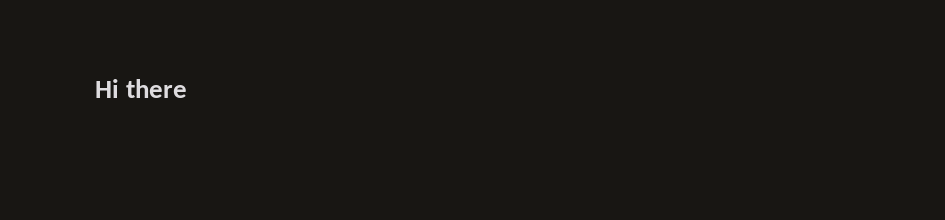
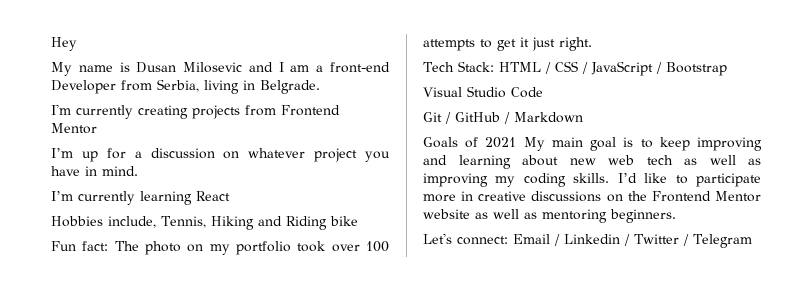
[95,79,188,98] Hi there -> [51,37,77,51] [51,62,390,76] [51,79,320,94] [51,104,340,119] [51,123,97,134] [51,148,390,162] [51,166,138,176] [51,191,230,205] [51,216,358,230] [51,241,389,255] [423,37,592,51] [423,61,727,76] [423,86,543,98] [423,112,583,124] [423,137,762,151] [423,155,761,169] [423,173,761,187] [423,191,761,202] [423,209,676,223] [423,233,752,248] Hey // My name is Dusan Milosevic and I am a front-end Developer from Serbia, living in Belgrade. // I'm currently creating projects from Frontend Mentor // I’m up for a discussion on whatever project you have in mind. // I’m currently learning React // Hobbies include, Tennis, Hiking and Riding bike // Fun fact: The photo on my portfolio took over 100 attempts to get it just right. // Tech Stack: HTML / CSS / JavaScript / Bootstrap // Visual Studio Code // Git / GitHub / Markdown // Goals of 2021 My main goal is to keep improving and learning about new web tech as well as improving my coding skills. I’d like to participate more in creative discussions on the Frontend Mentor website as well as mentoring beginners. // Let's connect: Email / Linkedin / Twitter / Telegram

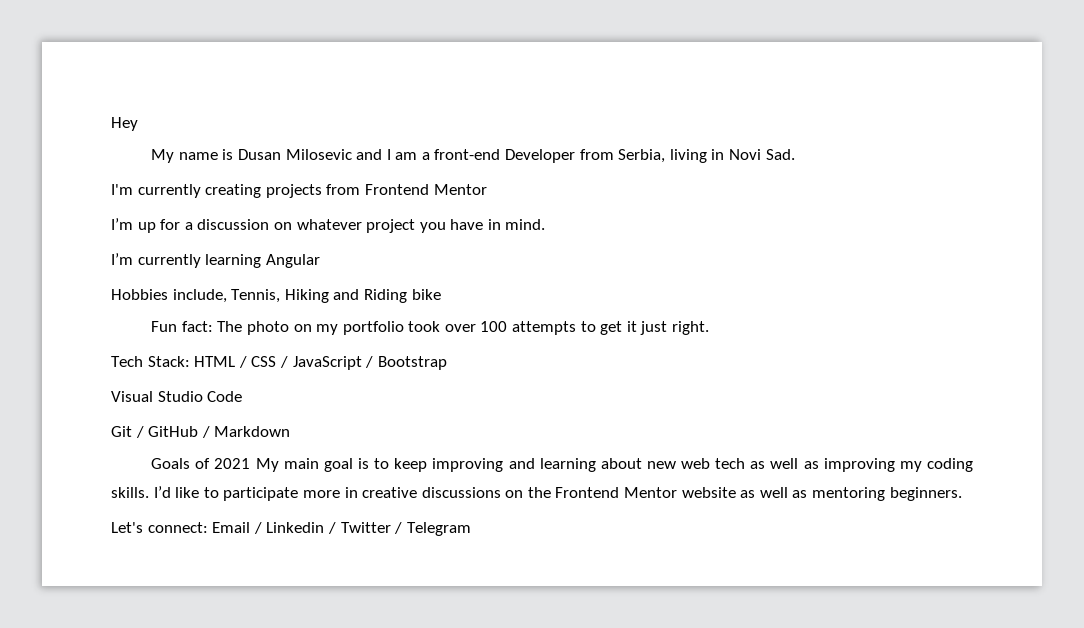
[260,80,320,94] Belgrade. -> [729,149,795,160] Novi Sad.
[196,191,230,201] React -> [265,254,320,268] Angular

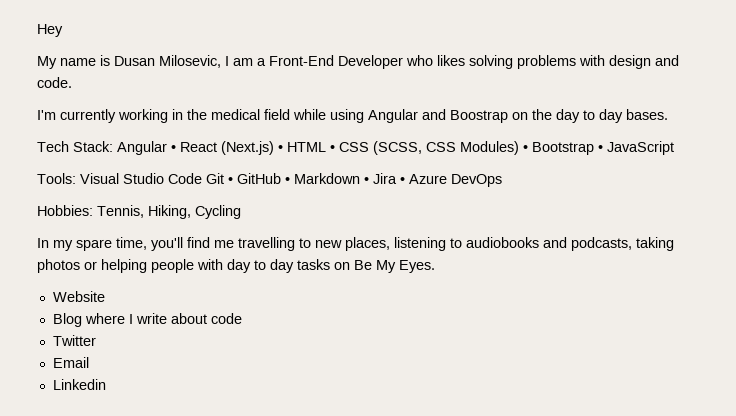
[285,149,383,160] Milosevic and -> [159,55,221,68] Milosevic,
[434,149,795,163] [111,184,487,198] [111,218,546,233] [111,253,320,268] [111,289,441,303] [151,321,710,335] [111,356,288,368] front-end Developer from Serbia, living in Novi Sad. // I'm currently creating projects from Frontend Mentor // I’m up for a discussion on whatever project you have in mind. // I’m currently learning Angular // Hobbies include, Tennis, Hiking and Riding bike // Fun fact: The photo on my portfolio took over 100 attempts to get it just right. // Tech Stack: HTML / CSS / -> [269,55,679,69] [37,77,72,88] [37,109,668,123] [37,141,603,155] Front-End Developer who likes solving problems with design and code. // I'm currently working in the medical field while using Angular and Boostrap on the day to day bases. // Tech Stack: Angular • React (Next.js) • HTML • CSS (SCSS, CSS Modules) • Bootstrap •
[365,356,447,370] / Bootstrap // -> [37,173,76,184] // Tools:
[111,426,291,438] [151,458,973,472] [111,486,962,501] [111,522,471,536] // Git / GitHub / Markdown // Goals of 2021 My main goal is to keep improving and learning about new web tech as well as improving my coding skills. I’d like to participate more in creative discussions on the Frontend Mentor website as well as mentoring beginners. // Let's connect: Email / Linkedin / Twitter / Telegram -> [206,173,502,187] [37,205,241,219] [37,237,674,251] [37,259,435,273] [52,291,105,302] [52,313,242,327] [52,335,96,346] [52,357,89,368] [52,379,106,390] Git • GitHub • Markdown • Jira • Azure DevOps // Hobbies: Tennis, Hiking, Cycling // In my spare time, you'll find me travelling to new places, listening to audiobooks and podcasts, taking photos or helping people with day to day tasks on Be My Eyes. // Website // Blog where I write about code // Twitter // Email // Linkedin

